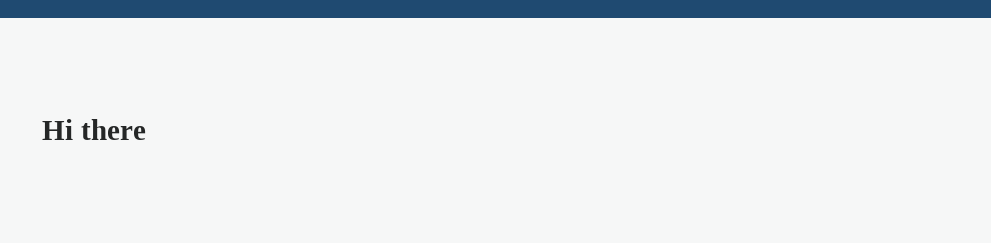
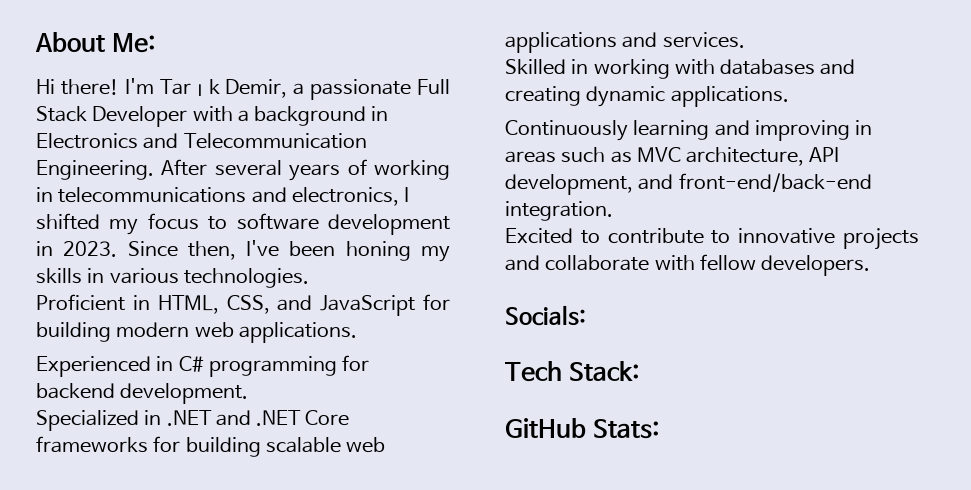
[42,119,146,140] Hi there -> [35,32,155,53] [36,78,451,100] [36,106,389,127] [36,133,367,149] [36,159,450,181] [36,187,410,206] [36,213,450,235] [36,240,450,262] [36,268,309,288] [36,294,450,316] [36,322,357,343] [36,355,370,377] [36,383,249,404] [36,410,350,431] [36,436,386,457] [505,32,745,53] [505,59,856,79] [505,86,789,107] [505,120,873,141] [505,147,840,166] [505,173,872,195] [505,201,613,221] [505,228,919,250] [505,254,871,276] [505,305,586,326] [505,361,639,382] [505,418,659,439] About Me: // Hi there! I'm Tarık Demir, a passionate Full Stack Developer with a background in Electronics and Telecommunication Engineering. After several years of working in telecommunications and electronics, I shifted my focus to software development in 2023. Since then, I've been honing my skills in various technologies. // Proficient in HTML, CSS, and JavaScript for building modern web applications. // Experienced in C# programming for backend development. // Specialized in .NET and .NET Core frameworks for building scalable web applications and services. // Skilled in working with databases and creating dynamic applications. // Continuously learning and improving in areas such as MVC architecture, API development, and front-end/back-end integration. // Excited to contribute to innovative projects and collaborate with fellow developers. // Socials: // Tech Stack: // GitHub Stats:

